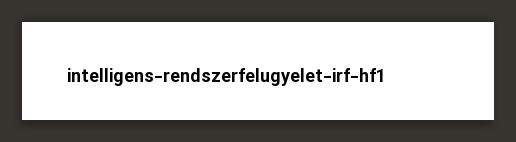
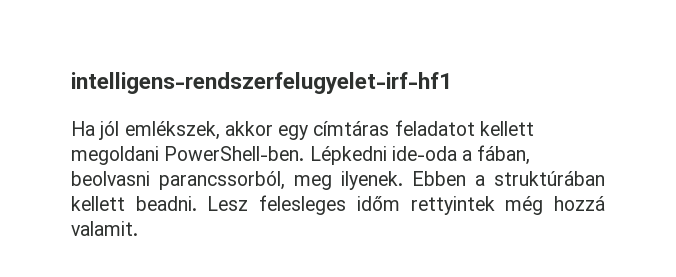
(386, 77) none -> [71,120,534,140] [71,145,531,165] [71,171,605,190] [71,195,605,215] [71,221,138,236] // Ha jól emlékszek, akkor egy címtáras feladatot kellett megoldani PowerShell-ben. Lépkedni ide-oda a fában, beolvasni parancssorból, meg ilyenek. Ebben a struktúrában kellett beadni. Lesz felesleges időm rettyintek még hozzá valamit.

